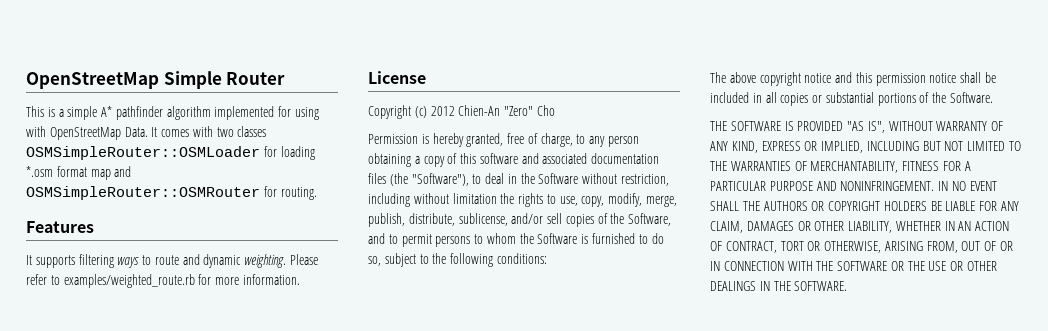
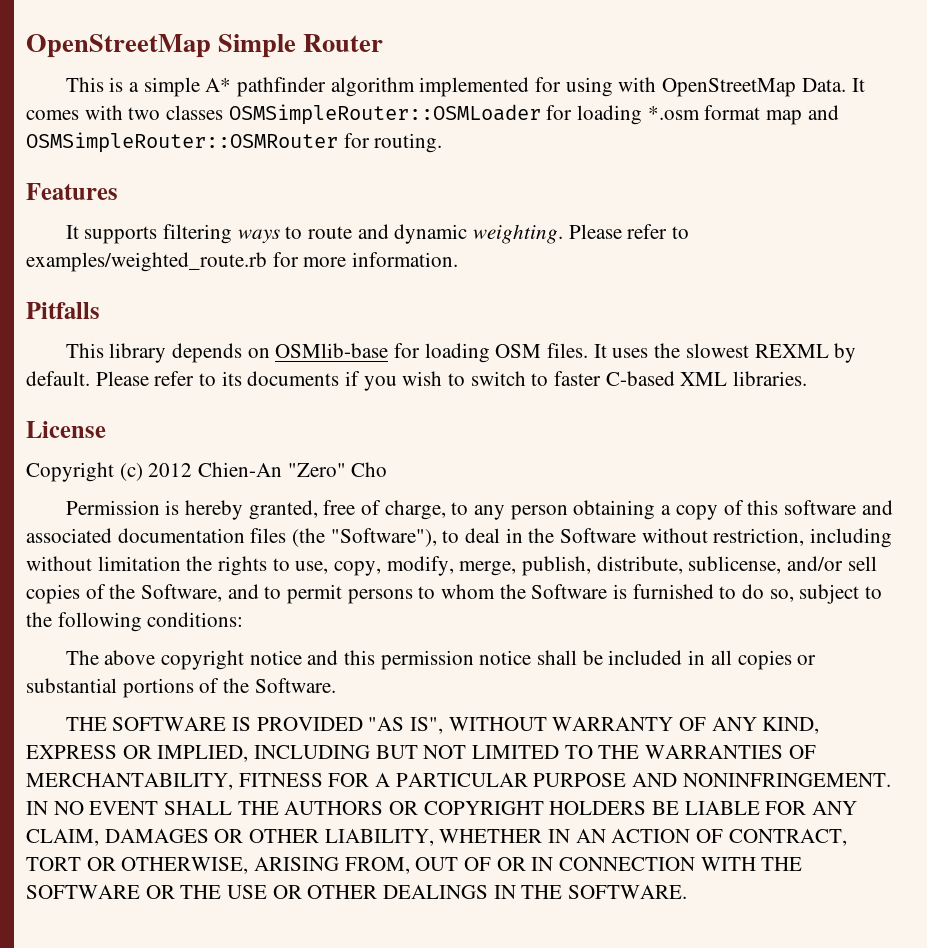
(300, 279) none -> [26,302,100,319] [65,343,857,363] [26,371,808,391] // Pitfalls // This library depends on OSMlib-base for loading OSM files. It uses the slowest REXML by default. Please refer to its documents if you wish to switch to faster C-based XML libraries.

